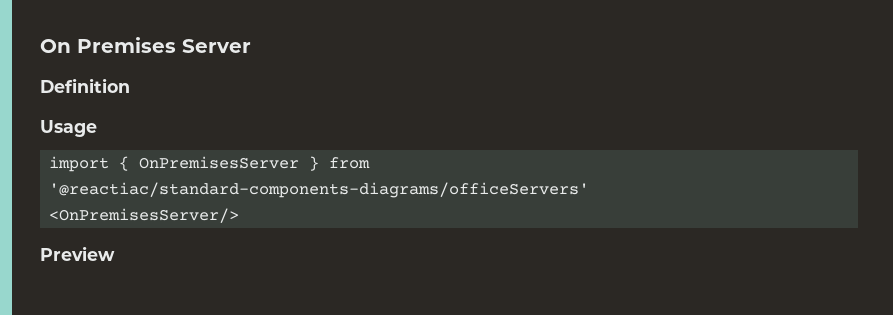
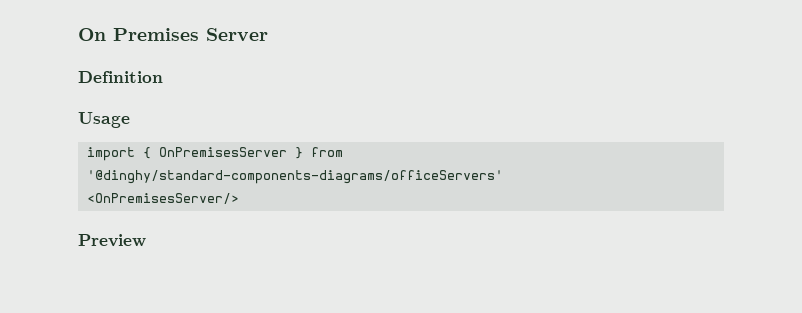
[48,182,589,198] '@reactiac/standard-components-diagrams/officeServers' -> [86,170,503,184] '@dinghy/standard-components-diagrams/officeServers'

